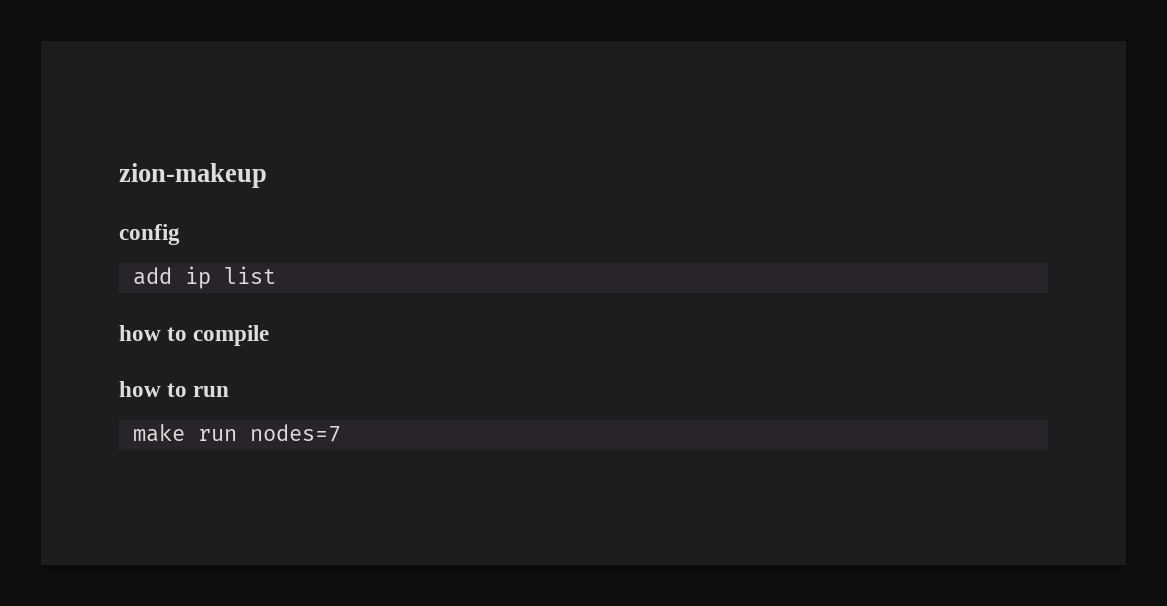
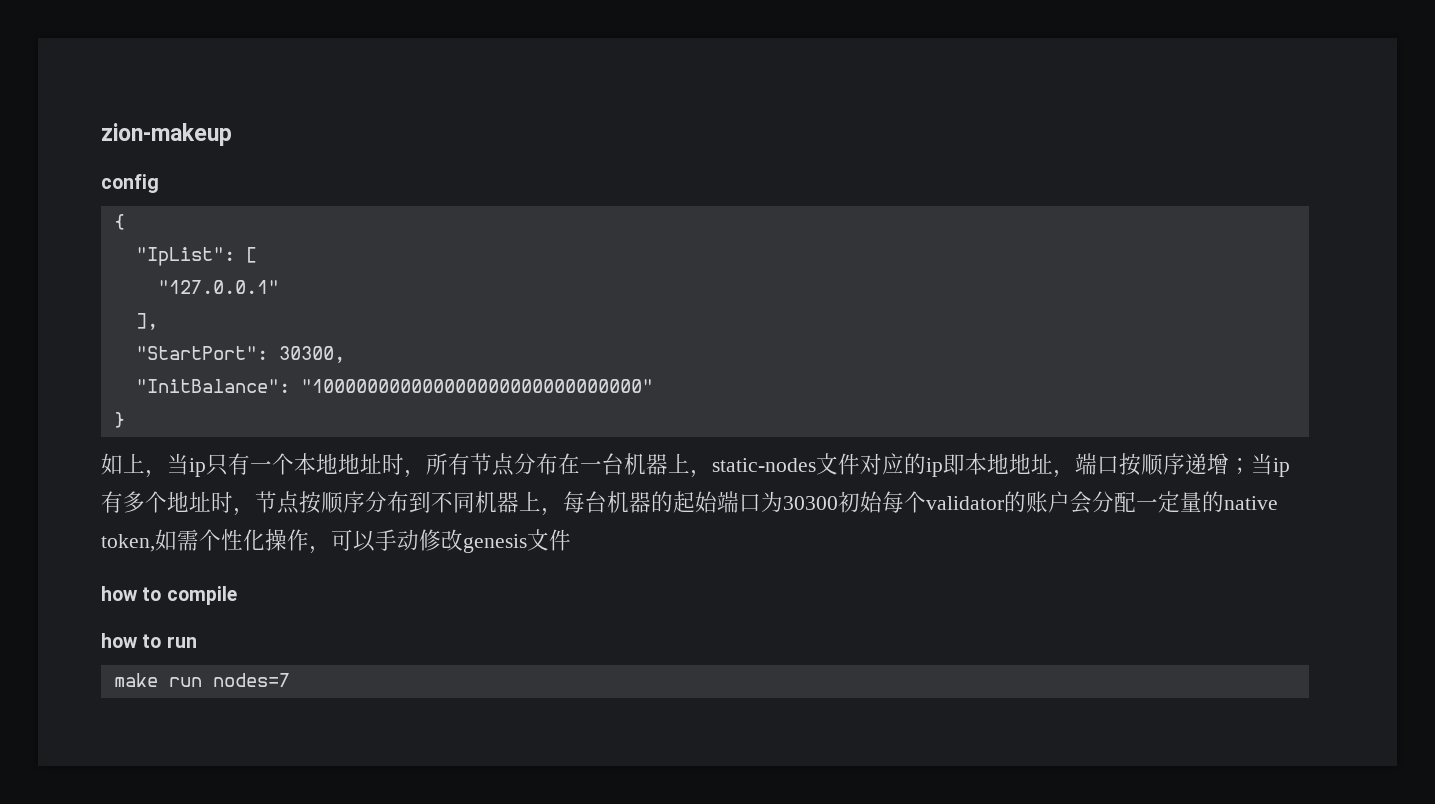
[133,266,277,289] add ip list -> [113,214,125,230] [135,247,257,266] [157,280,279,294] [135,313,158,330] [135,346,345,363] [135,379,653,393] [113,412,125,428] [101,453,1290,478] [101,491,1278,516] [101,529,571,554] { // "IpList": [ // "127.0.0.1" // ], // "StartPort": 30300, // "InitBalance": "100000000000000000000000000000" // } // 如上，当ip只有一个本地地址时，所有节点分布在一台机器上，static-nodes文件对应的ip即本地地址，端口按顺序递增；当ip有多个地址时，节点按顺序分布到不同机器上，每台机器的起始端口为30300初始每个validator的账户会分配一定量的native token,如需个性化操作，可以手动修改genesis文件

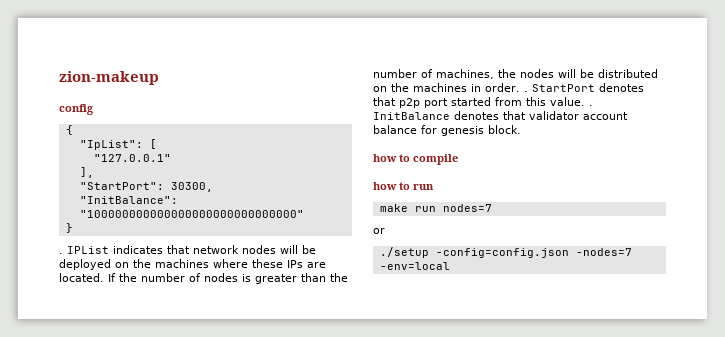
[101,453,1290,478] [101,491,1278,516] [101,529,571,554] 如上，当ip只有一个本地地址时，所有节点分布在一台机器上，static-nodes文件对应的ip即本地地址，端口按顺序递增；当ip有多个地址时，节点按顺序分布到不同机器上，每台机器的起始端口为30300初始每个validator的账户会分配一定量的native token,如需个性化操作，可以手动修改genesis文件 -> [59,245,316,254] [59,259,326,270] [59,273,348,284] [373,69,658,79] [373,83,644,92] [373,97,593,108] [373,111,628,120] [373,125,521,136] . IPList indicates that network nodes will be deployed on the machines where these IPs are located. If the number of nodes is greater than the number of machines, the nodes will be distributed on the machines in order. . StartPort denotes that p2p port started from this value. . InitBalance denotes that validator account balance for genesis block.
(290, 680) none -> [373,228,385,234] [379,247,632,258] [379,262,450,270] // or // ./setup -config=config.json -nodes=7 -env=local

